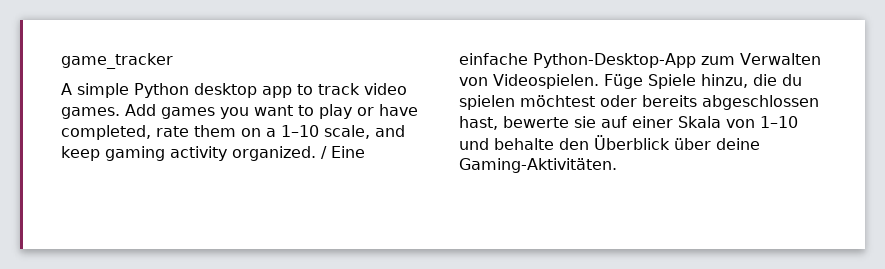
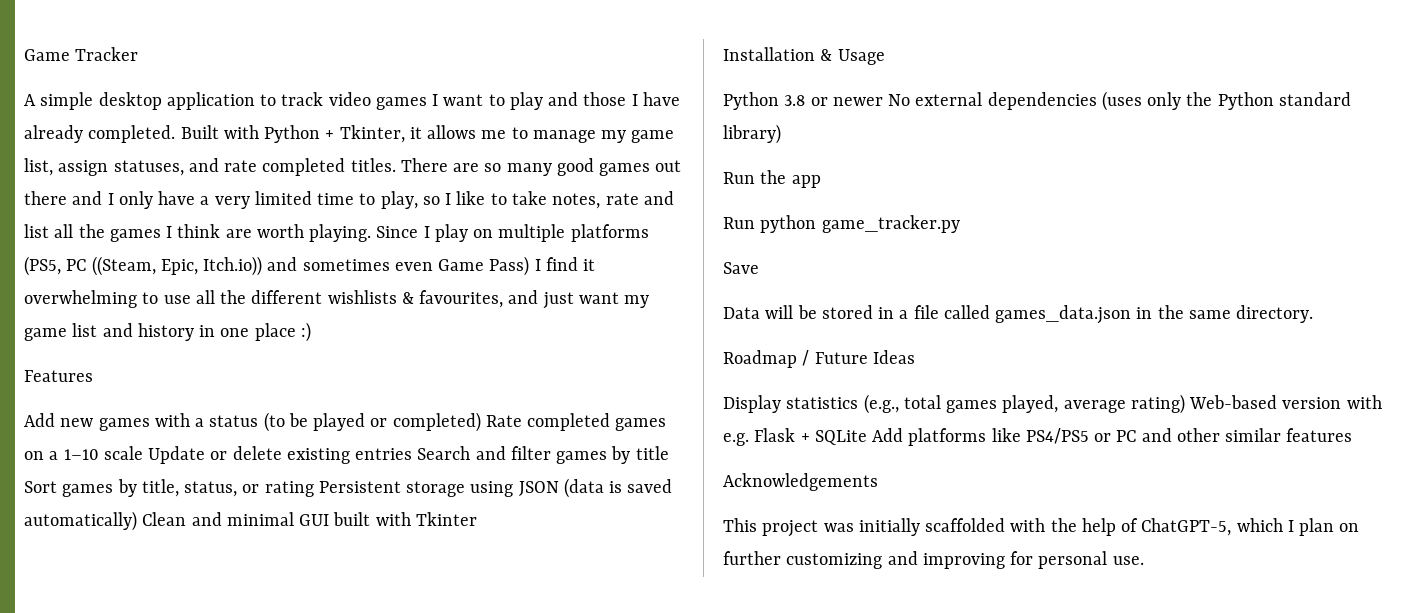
[61,53,173,69] game_tracker -> [24,47,139,61] Game Tracker
[134,83,407,98] [61,104,418,119] [61,125,405,140] [61,146,365,161] [459,53,821,68] [459,74,802,89] [459,95,819,110] [459,116,798,130] [459,135,760,150] [459,158,617,173] Python desktop app to track video games. Add games you want to play or have completed, rate them on a 1–10 scale, and keep gaming activity organized. / Eine einfache Python-Desktop-App zum Verwalten von Videospielen. Füge Spiele hinzu, die du spielen möchtest oder bereits abgeschlossen hast, bewerte sie auf einer Skala von 1–10 und behalte den Überblick über deine Gaming-Aktivitäten. -> [98,92,680,110] [24,125,675,143] [24,158,682,176] [24,191,674,209] [24,224,649,242] [24,256,596,276] [24,290,650,309] [24,322,311,342] [24,370,93,382] [24,412,667,432] [24,446,669,464] [24,478,673,498] [24,511,477,531] [723,47,885,65] [723,91,1351,111] [723,124,781,144] [723,170,821,188] [723,215,960,233] [723,262,759,274] [723,305,1314,324] [723,350,915,368] [723,394,1382,414] [723,428,1353,446] [723,473,878,491] [723,518,1360,537] [723,551,1144,569] desktop application to track video games I want to play and those I have already completed. Built with Python + Tkinter, it allows me to manage my game list, assign statuses, and rate completed titles. There are so many good games out there and I only have a very limited time to play, so I like to take notes, rate and list all the games I think are worth playing. Since I play on multiple platforms (PS5, PC ((Steam, Epic, Itch.io)) and sometimes even Game Pass) I find it overwhelming to use all the different wishlists & favourites, and just want my game list and history in one place :) // Features // Add new games with a status (to be played or completed) Rate completed games on a 1–10 scale Update or delete existing entries Search and filter games by title Sort games by title, status, or rating Persistent storage using JSON (data is saved automatically) Clean and minimal GUI built with Tkinter // Installation & Usage // Python 3.8 or newer No external dependencies (uses only the Python standard library) // Run the app // Run python game_tracker.py // Save // Data will be stored in a file called games_data.json in the same directory. // Roadmap / Future Ideas // Display statistics (e.g., total games played, average rating) Web-based version with e.g. Flask + SQLite Add platforms like PS4/PS5 or PC and other similar features // Acknowledgements // This project was initially scaffolded with the help of ChatGPT-5, which I plan on further customizing and improving for personal use.

